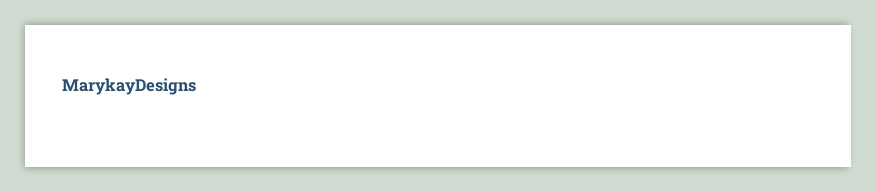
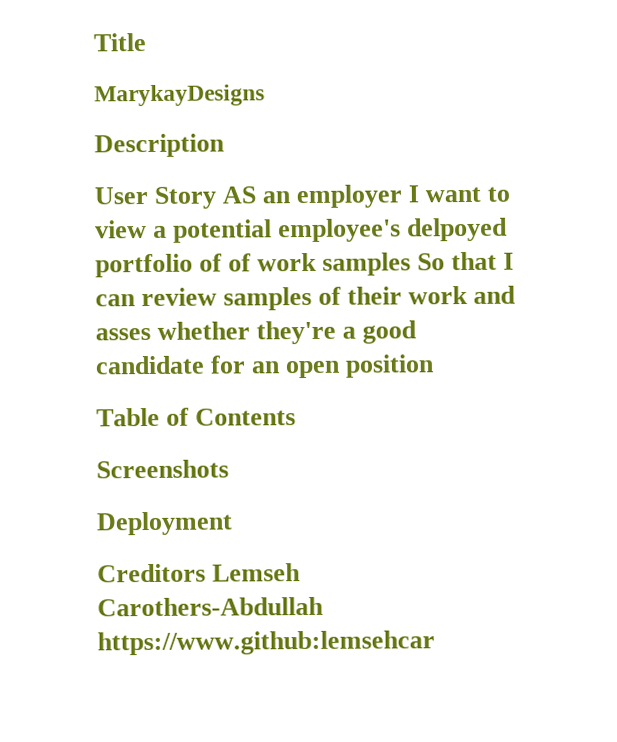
(62, 86) none -> [93,33,146,52] Title //
(196, 86) none -> [94,133,225,158] [94,184,511,209] [95,217,509,243] [95,251,515,278] [95,285,517,311] [95,320,418,345] [95,354,436,379] [96,407,297,427] [96,459,229,479] [96,511,233,536] [97,563,302,583] [97,596,324,617] [97,630,435,656] // Description // User Story AS an employer I want to view a potential employee's delpoyed portfolio of of work samples So that I can review samples of their work and asses whether they're a good candidate for an open position // Table of Contents // Screenshots // Deployment // Creditors Lemseh Carothers-Abdullah https://www.github:lemsehcar

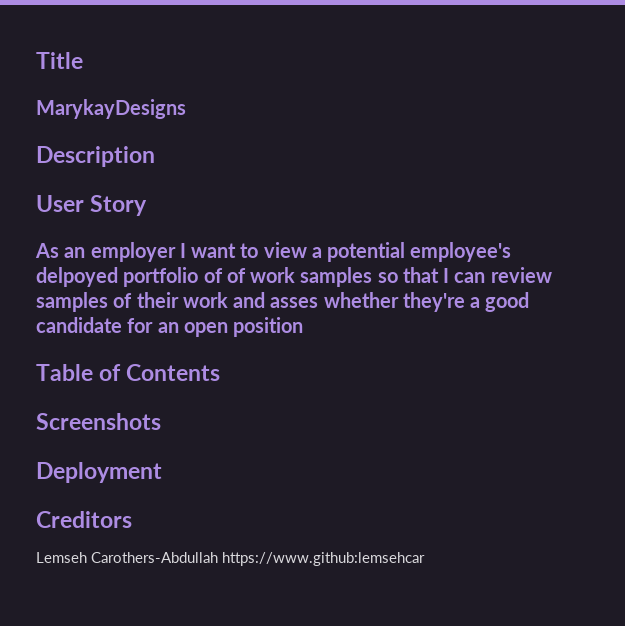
[222,186,257,204] AS -> [35,243,59,258] // As
[417,253,446,271] So -> [377,272,398,283] so
(206, 573) none -> (132, 519) //

